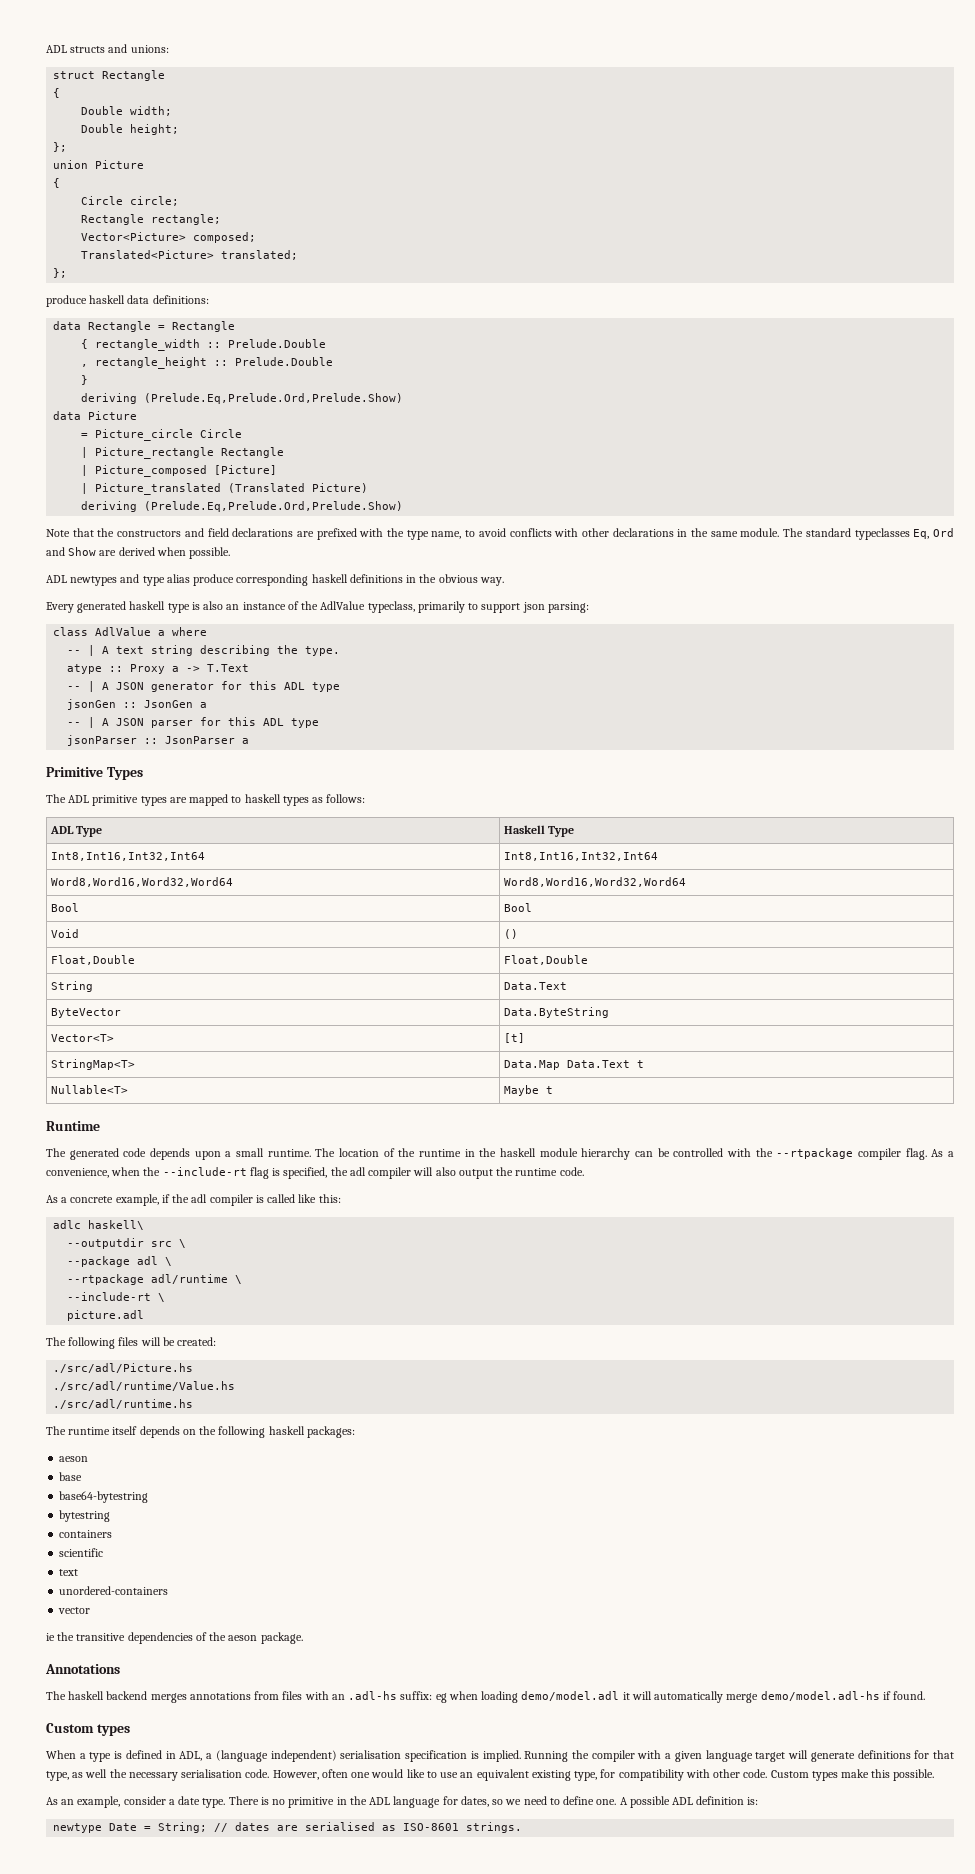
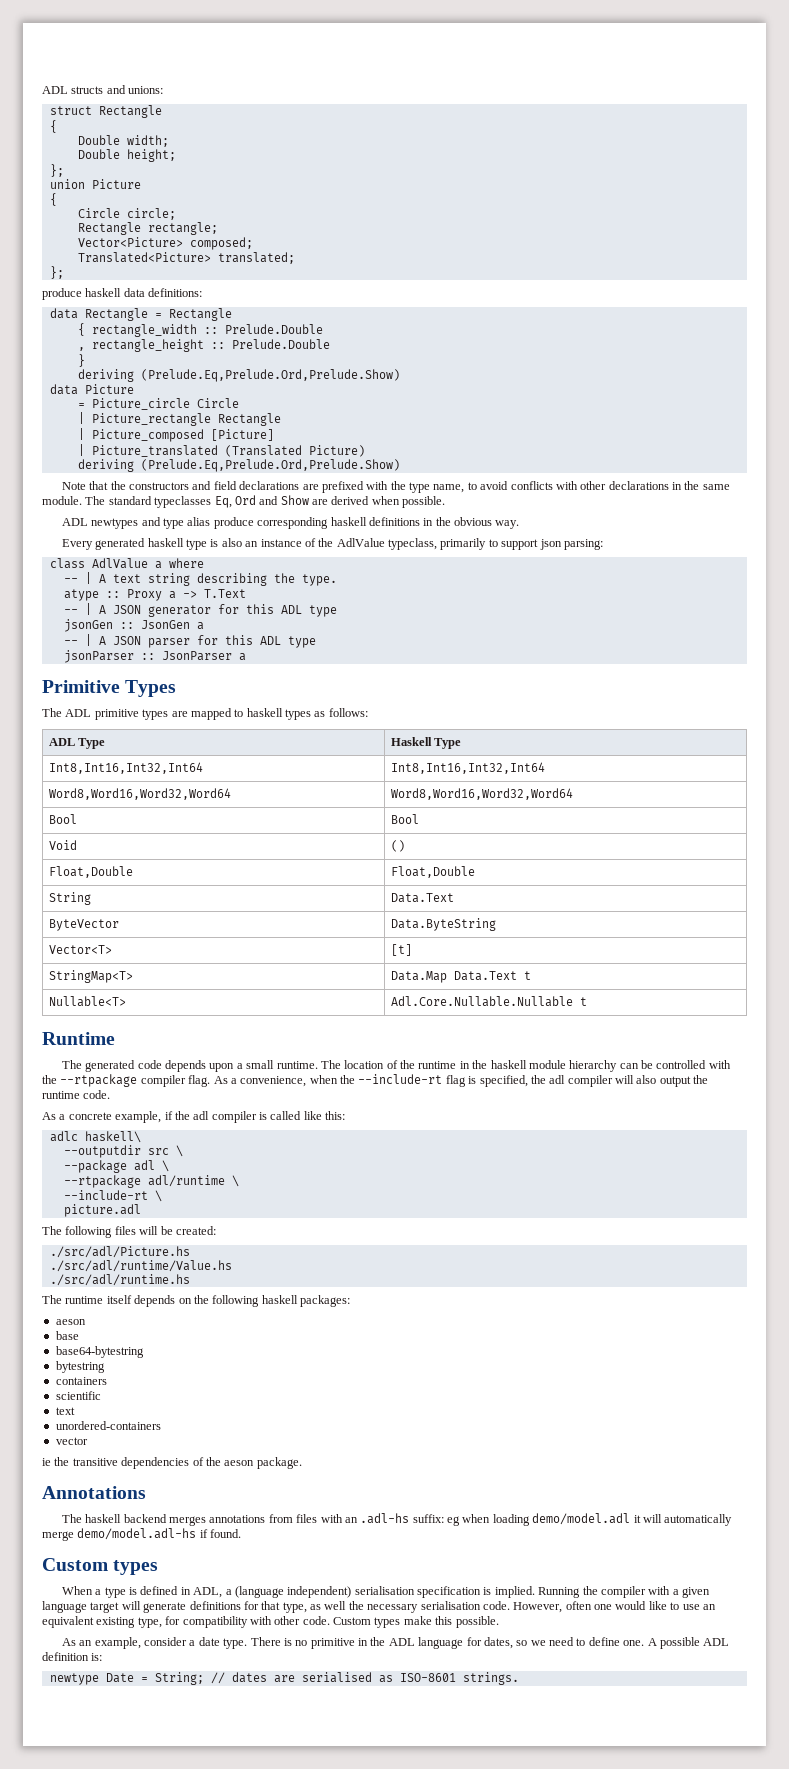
[504,1085,540,1096] Maybe -> [390,996,573,1007] Adl.Core.Nullable.Nullable

